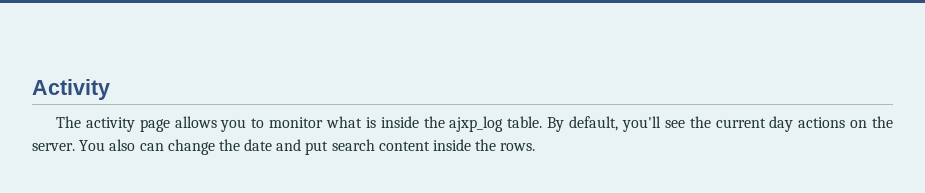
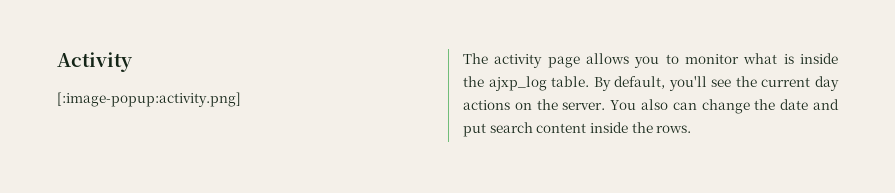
(110, 89) none -> [57,92,241,107] // [:image-popup:activity.png]

